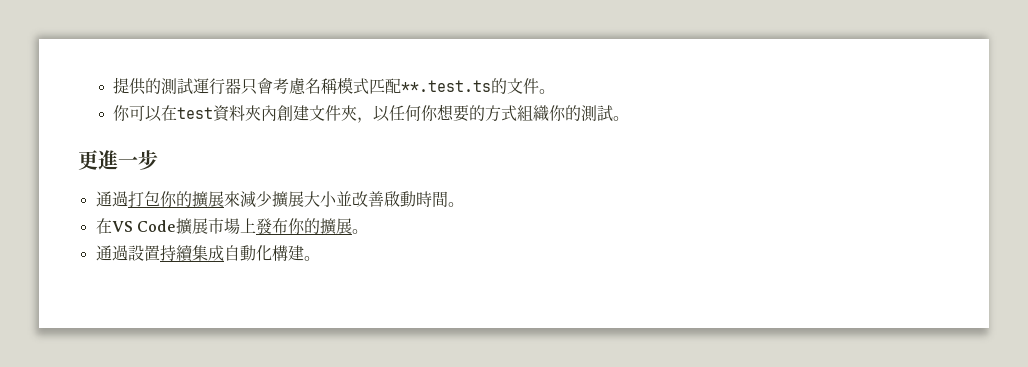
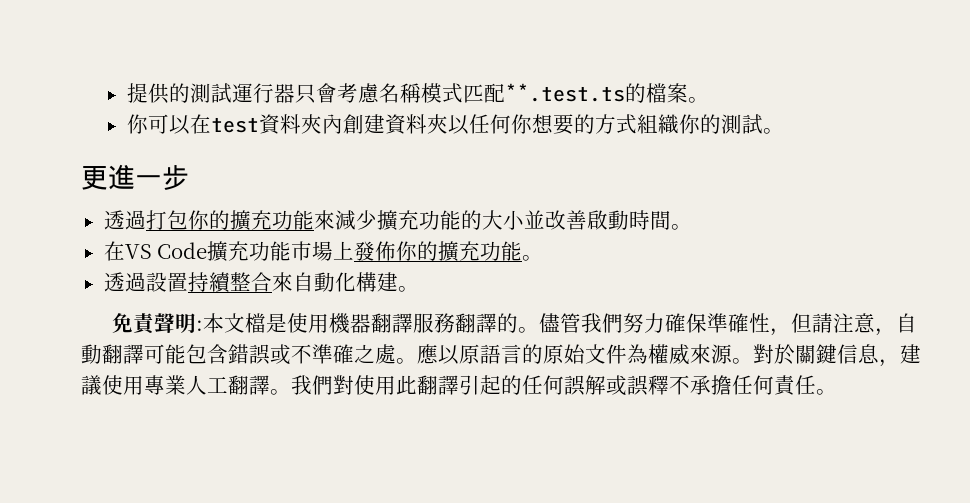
[507,78,540,94] 文件 -> [645,83,688,103] 檔案
[309,105,374,123] 文件夾， -> [384,114,448,135] 資料夾
[95,191,112,207] 通 -> [103,210,125,230] 透
[207,191,224,207] 展 -> [250,210,314,230] 充功能
[287,191,304,207] 展 -> [397,210,482,230] 充功能的
[191,218,208,234] 展 -> [228,241,292,261] 充功能
[271,218,368,235] [95,245,112,261] 布你的擴展。 // 通 -> [375,241,544,262] [103,272,125,292] 佈你的擴充功能。 // 透
[191,245,224,261] 集成 -> [229,272,293,292] 整合來
(320, 258) none -> [112,313,918,336] [81,344,921,367] [81,375,837,396] // 免責聲明:本文檔是使用機器翻譯服務翻譯的。儘管我們努力確保準確性，但請注意，自動翻譯可能包含錯誤或不準確之處。應以原語言的原始文件為權威來源。對於關鍵信息，建議使用專業人工翻譯。我們對使用此翻譯引起的任何誤解或誤釋不承擔任何責任。

